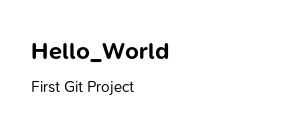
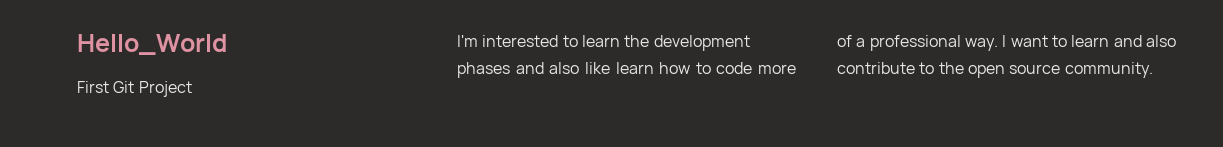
(135, 88) none -> [457,35,750,51] [457,62,796,78] [837,35,1176,51] [837,62,1153,78] // I'm interested to learn the development phases and also like learn how to code more of a professional way. I want to learn and also contribute to the open source community.

